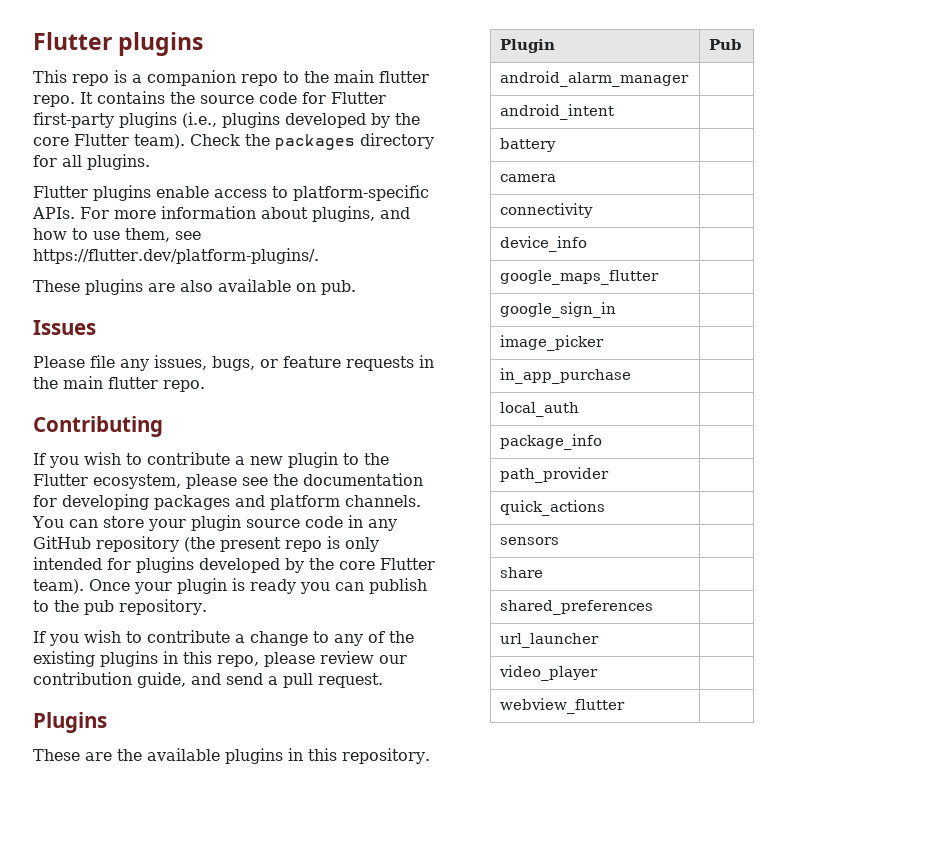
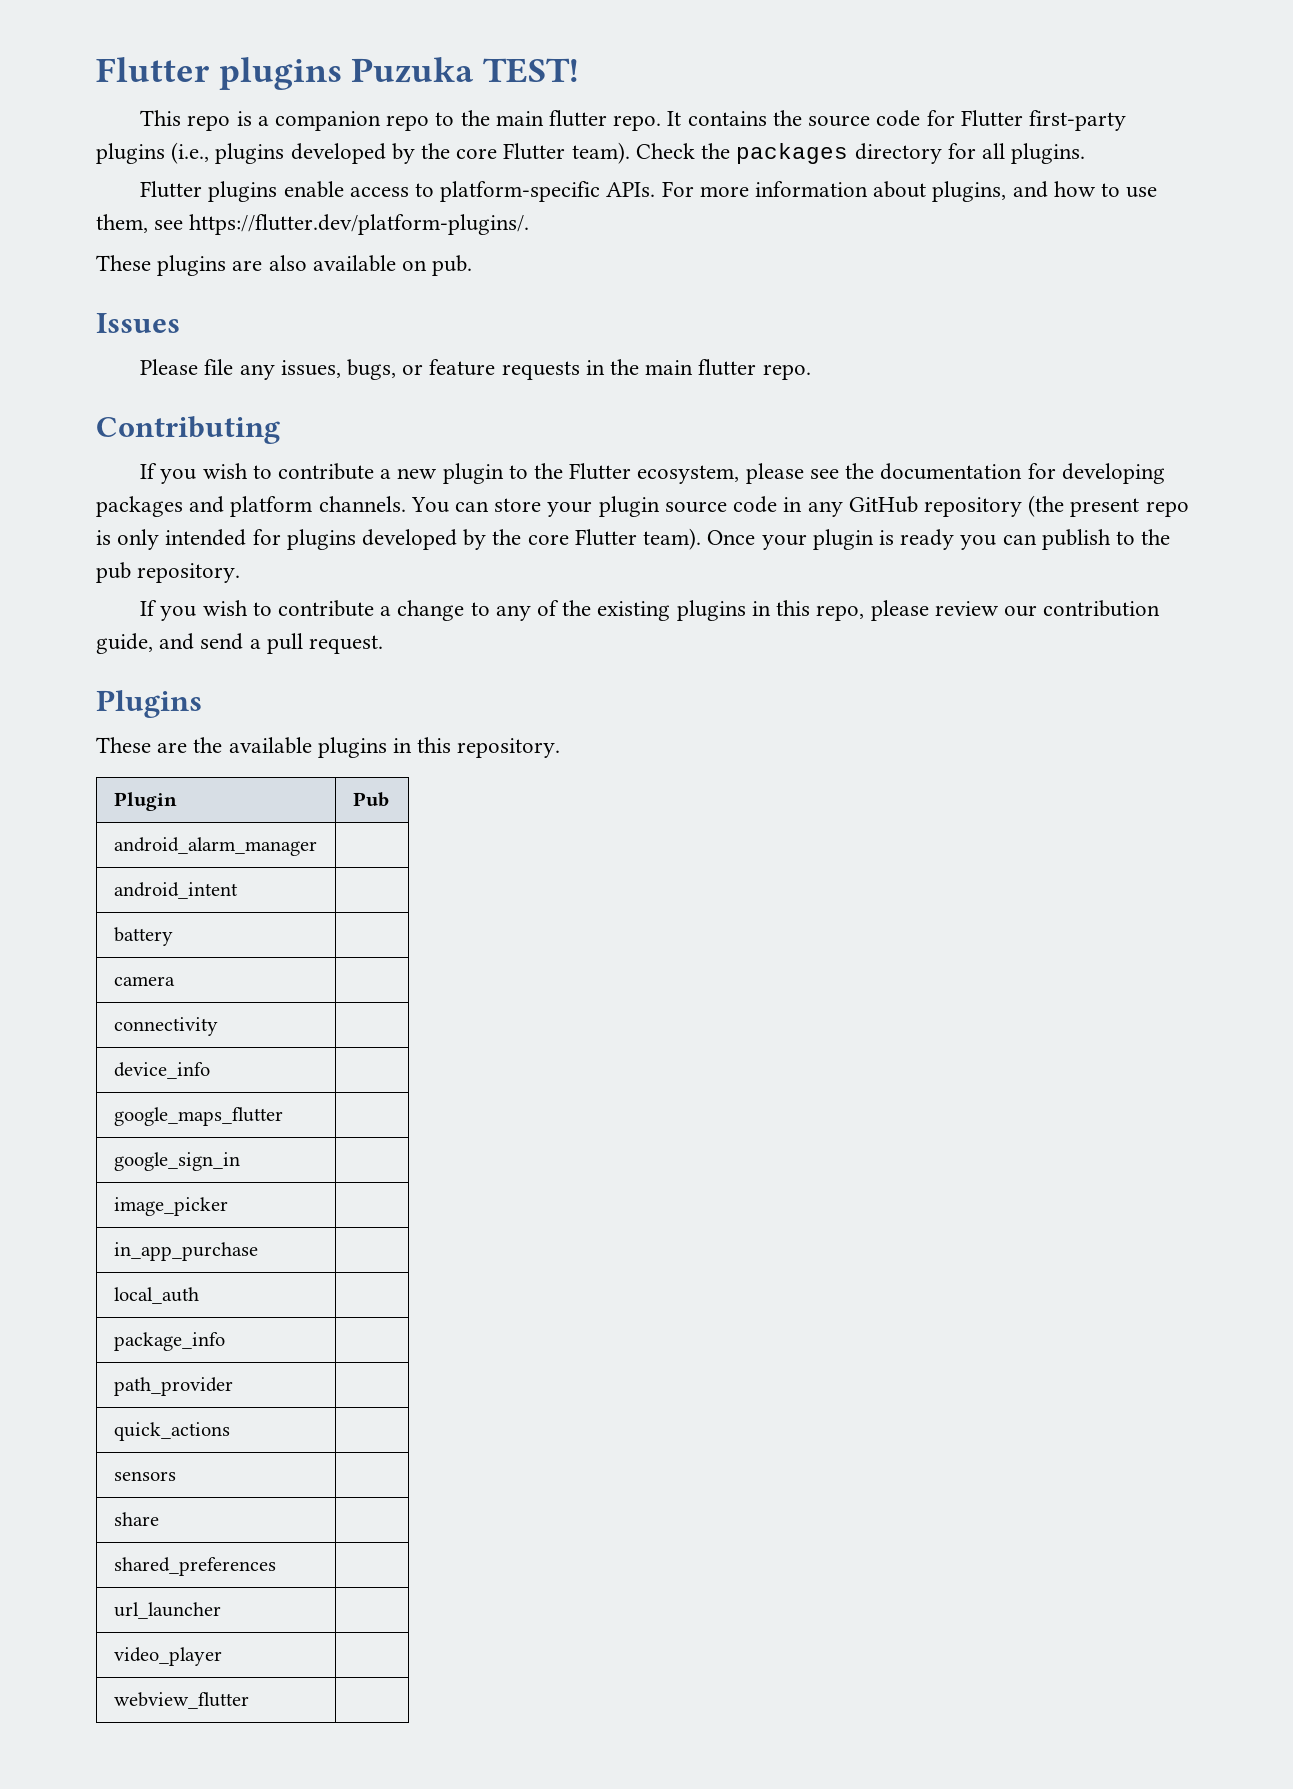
[33,32,204,56] Flutter plugins -> [96,57,580,90] Flutter plugins Puzuka TEST!

